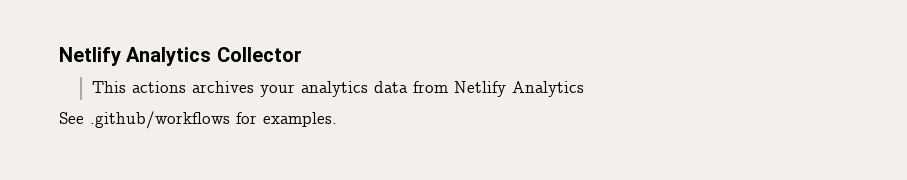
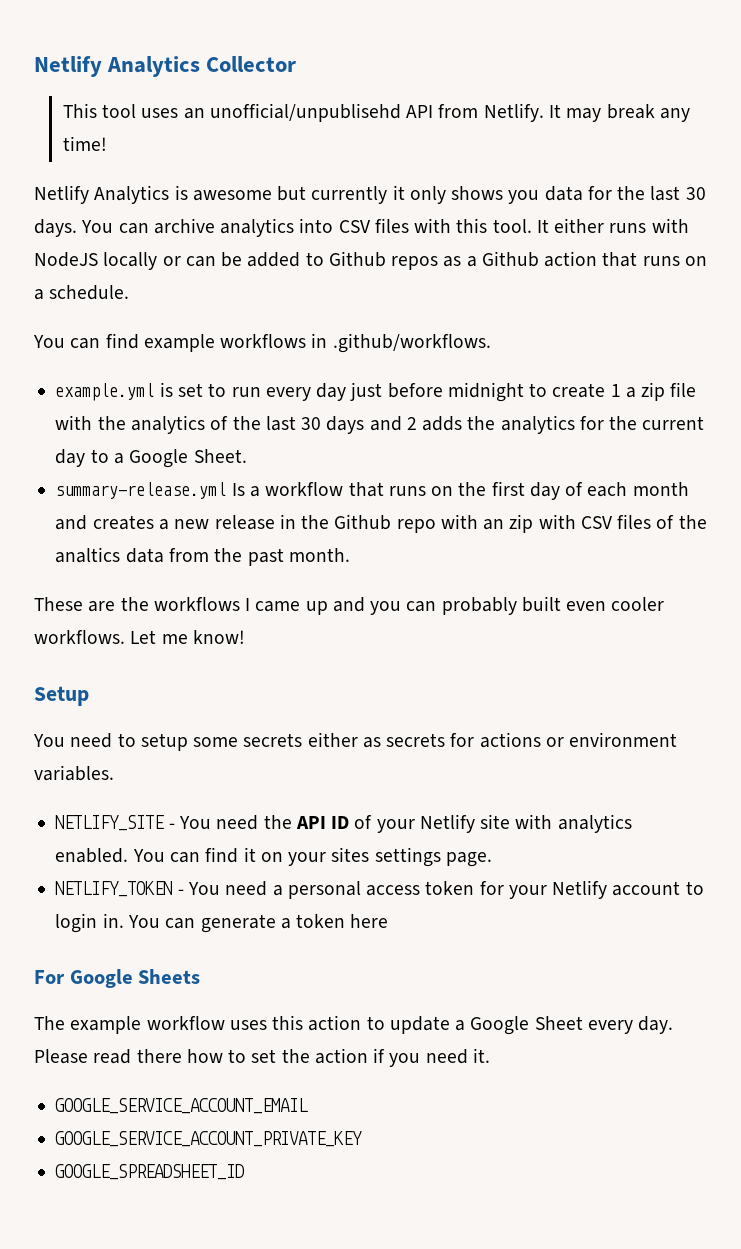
[131,81,584,97] [59,111,337,129] actions archives your analytics data from Netlify Analytics // See .github/workflows for examples. -> [102,103,690,122] [62,136,107,151] [34,185,706,204] [34,218,689,237] [34,251,707,270] [34,285,130,300] [33,333,491,353] [55,382,697,402] [55,415,705,434] [55,449,247,468] [55,481,689,500] [55,514,707,533] [55,547,350,566] [34,596,665,615] [34,630,245,644] [34,686,89,706] [33,732,678,751] [34,765,114,781] [55,814,632,833] [55,847,492,867] [55,880,704,899] [55,913,389,933] [34,969,201,988] [34,1015,674,1035] [34,1048,490,1067] [55,1098,309,1114] [55,1131,363,1147] [55,1164,245,1180] tool uses an unofficial/unpublisehd API from Netlify. It may break any time! // Netlify Analytics is awesome but currently it only shows you data for the last 30 days. You can archive analytics into CSV files with this tool. It either runs with NodeJS locally or can be added to Github repos as a Github action that runs on a schedule. // You can find example workflows in .github/workflows. // example.yml is set to run every day just before midnight to create 1 a zip file with the analytics of the last 30 days and 2 adds the analytics for the current day to a Google Sheet. // summary-release.yml Is a workflow that runs on the first day of each month and creates a new release in the Github repo with an zip with CSV files of the analtics data from the past month. // These are the workflows I came up and you can probably built even cooler workflows. Let me know! // Setup // You need to setup some secrets either as secrets for actions or environment variables. // NETLIFY_SITE - You need the API ID of your Netlify site with analytics enabled. You can find it on your sites settings page. // NETLIFY_TOKEN - You need a personal access token for your Netlify account to login in. You can generate a token here // For Google Sheets // The example workflow uses this action to update a Google Sheet every day. Please read there how to set the action if you need it. // GOOGLE_SERVICE_ACCOUNT_EMAIL // GOOGLE_SERVICE_ACCOUNT_PRIVATE_KEY // GOOGLE_SPREADSHEET_ID

